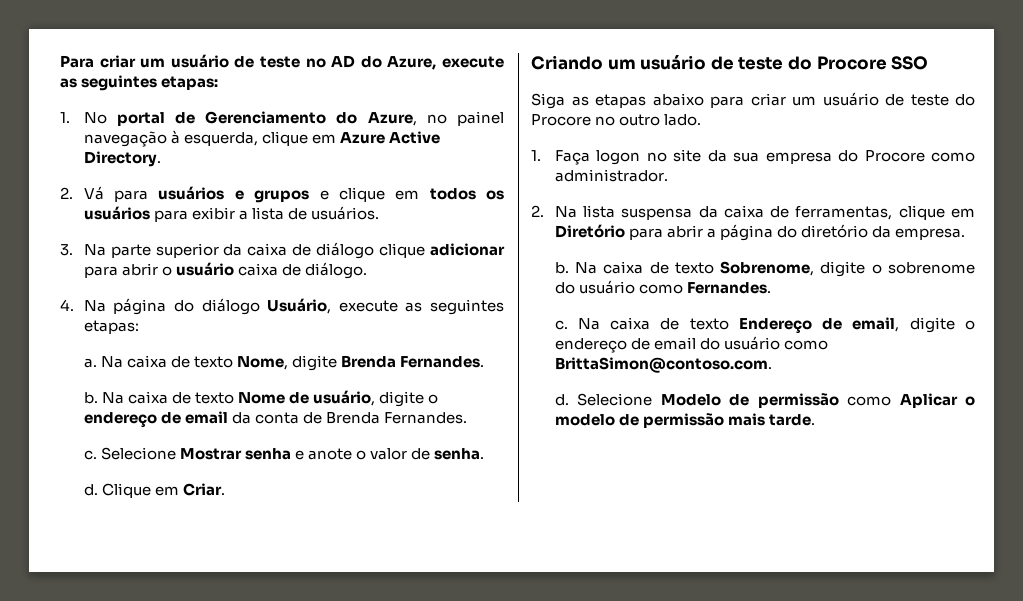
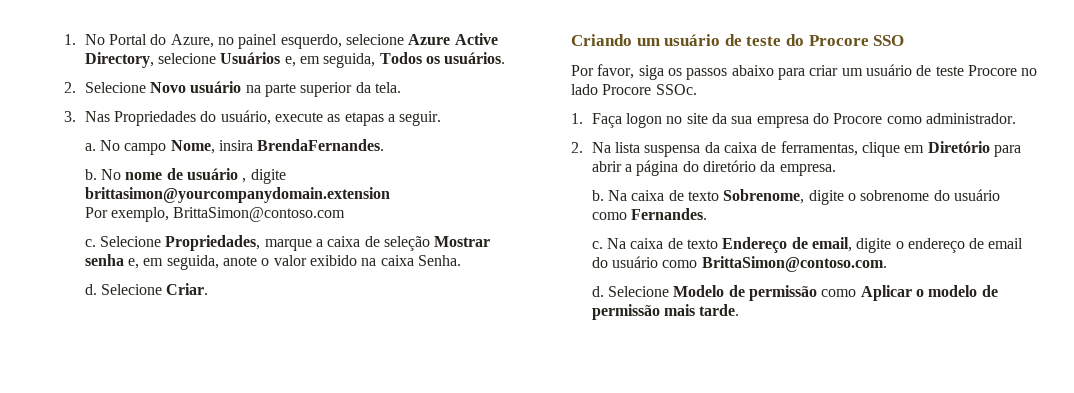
[60,54,505,70] [60,75,219,91] [60,111,504,126] [83,130,441,147] [83,151,161,167] [60,186,505,203] [83,206,380,222] [60,242,506,259] [83,262,368,279] [60,298,505,315] [83,320,139,334] [83,355,485,371] [83,390,439,407] [83,411,468,428] [83,447,485,460] [83,483,179,498] Para criar um usuário de teste no AD do Azure, execute as seguintes etapas: // 1. No portal de Gerenciamento do Azure, no painel navegação à esquerda, clique em Azure Active Directory. // 2. Vá para usuários e grupos e clique em todos os usuários para exibir a lista de usuários. // 3. Na parte superior da caixa de diálogo clique adicionar para abrir o usuário caixa de diálogo. // 4. Na página do diálogo Usuário, execute as seguintes etapas: // a. Na caixa de texto Nome, digite Brenda Fernandes. // b. Na caixa de texto Nome de usuário, digite o endereço de email da conta de Brenda Fernandes. // c. Selecione Mostrar senha e anote o valor de senha. // d. Clique em -> [64,33,498,49] [84,52,506,68] [64,81,401,97] [64,110,442,126] [84,139,385,155] [84,168,286,184] [84,187,390,203] [84,207,346,222] [84,235,491,251] [84,254,461,270] [84,284,162,295] 1. No Portal do Azure, no painel esquerdo, selecione Azure Active Directory, selecione Usuários e, em seguida, Todos os usuários. // 2. Selecione Novo usuário na parte superior da tela. // 3. Nas Propriedades do usuário, execute as etapas a seguir. // a. No campo Nome, insira BrendaFernandes. // b. No nome de usuário , digite brittasimon@yourcompanydomain.extension // Por exemplo, BrittaSimon@contoso.com // c. Selecione Propriedades, marque a caixa de seleção Mostrar senha e, em seguida, anote o valor exibido na caixa Senha. // d. Selecione
[531,93,646,109] Siga as etapas -> [571,64,728,80] Por favor, siga os passos
[955,94,975,106] do -> (964, 71) none
[619,114,702,126] outro lado. -> [571,84,697,95] lado Procore SSOc.

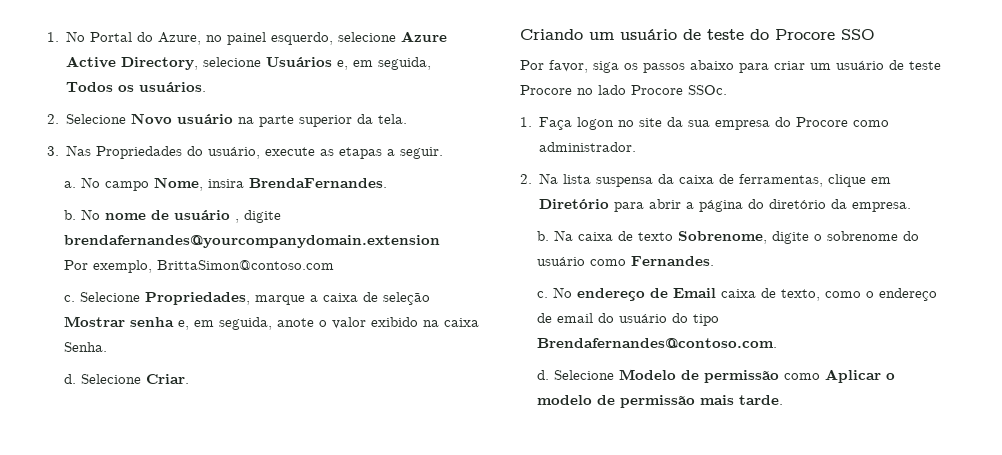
[84,187,390,203] brittasimon@yourcompanydomain.extension -> [64,235,441,248] brendafernandes@yourcompanydomain.extension
[606,237,892,253] Na caixa de texto Endereço de email, digite -> [553,287,862,301] No endereço de Email caixa de texto, como
[662,256,887,272] como BrittaSimon@contoso.com. -> [672,313,720,326] [537,338,778,348] do tipo Brendafernandes@contoso.com.

